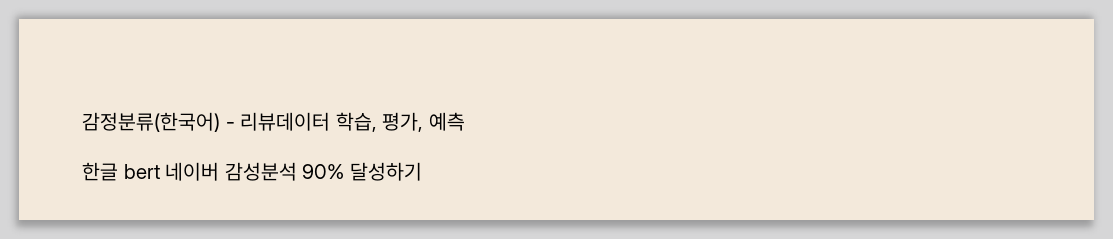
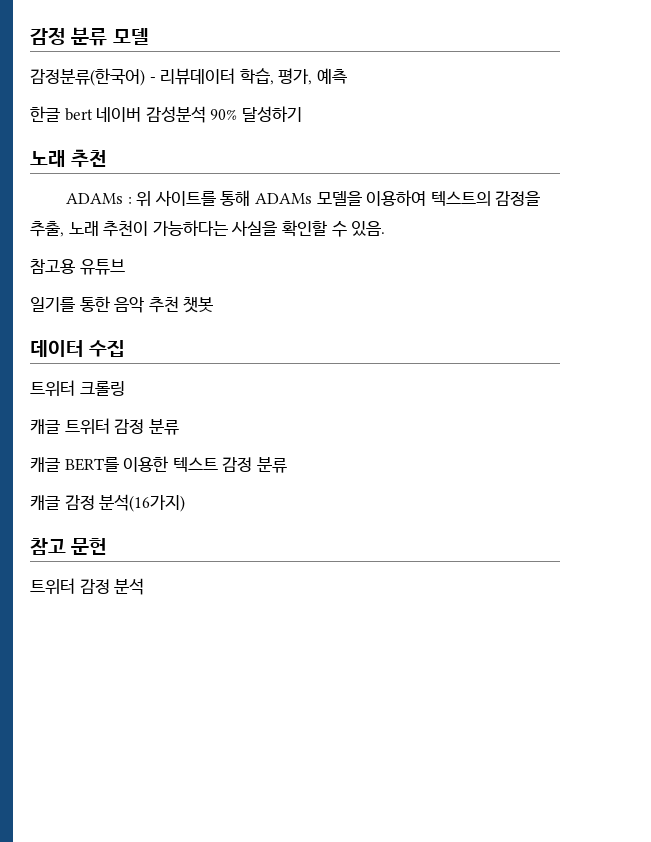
(82, 122) none -> [30,27,149,46] 감정 분류 모델 //
(422, 171) none -> [30,149,108,167] [65,190,541,207] [30,220,386,237] [30,259,125,275] [30,296,214,313] [30,340,126,357] [30,380,125,397] [30,418,179,435] [30,456,287,473] [30,494,186,512] [30,538,108,555] [30,578,145,595] // 노래 추천 // ADAMs : 위 사이트를 통해 ADAMs 모델을 이용하여 텍스트의 감정을 추출, 노래 추천이 가능하다는 사실을 확인할 수 있음. // 참고용 유튜브 // 일기를 통한 음악 추천 챗봇 // 데이터 수집 // 트위터 크롤링 // 캐글 트위터 감정 분류 // 캐글 BERT를 이용한 텍스트 감정 분류 // 캐글 감정 분석(16가지) // 참고 문헌 // 트위터 감정 분석

